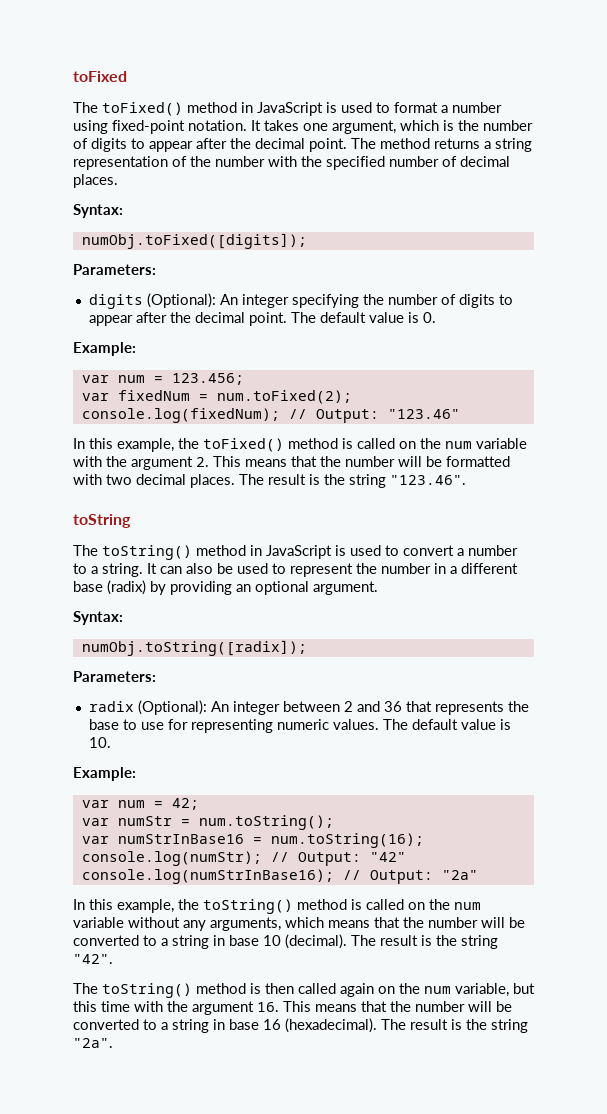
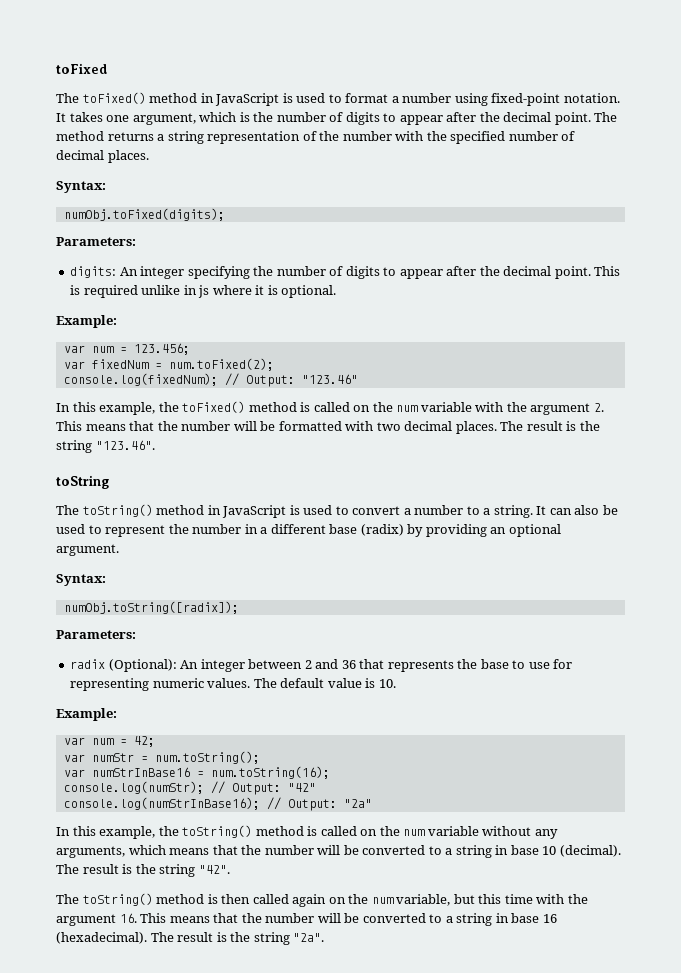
[81,233,307,249] [73,264,156,275] [88,293,216,309] numObj.toFixed([digits]); // Parameters: // digits (Optional): -> [63,208,225,221] [56,237,136,246] [70,266,117,278] numObj.toFixed(digits); // Parameters: // digits:
[290,312,436,323] The default value is 0. -> [594,266,621,276] [70,285,337,298] This is required unlike in js where it is optional.

